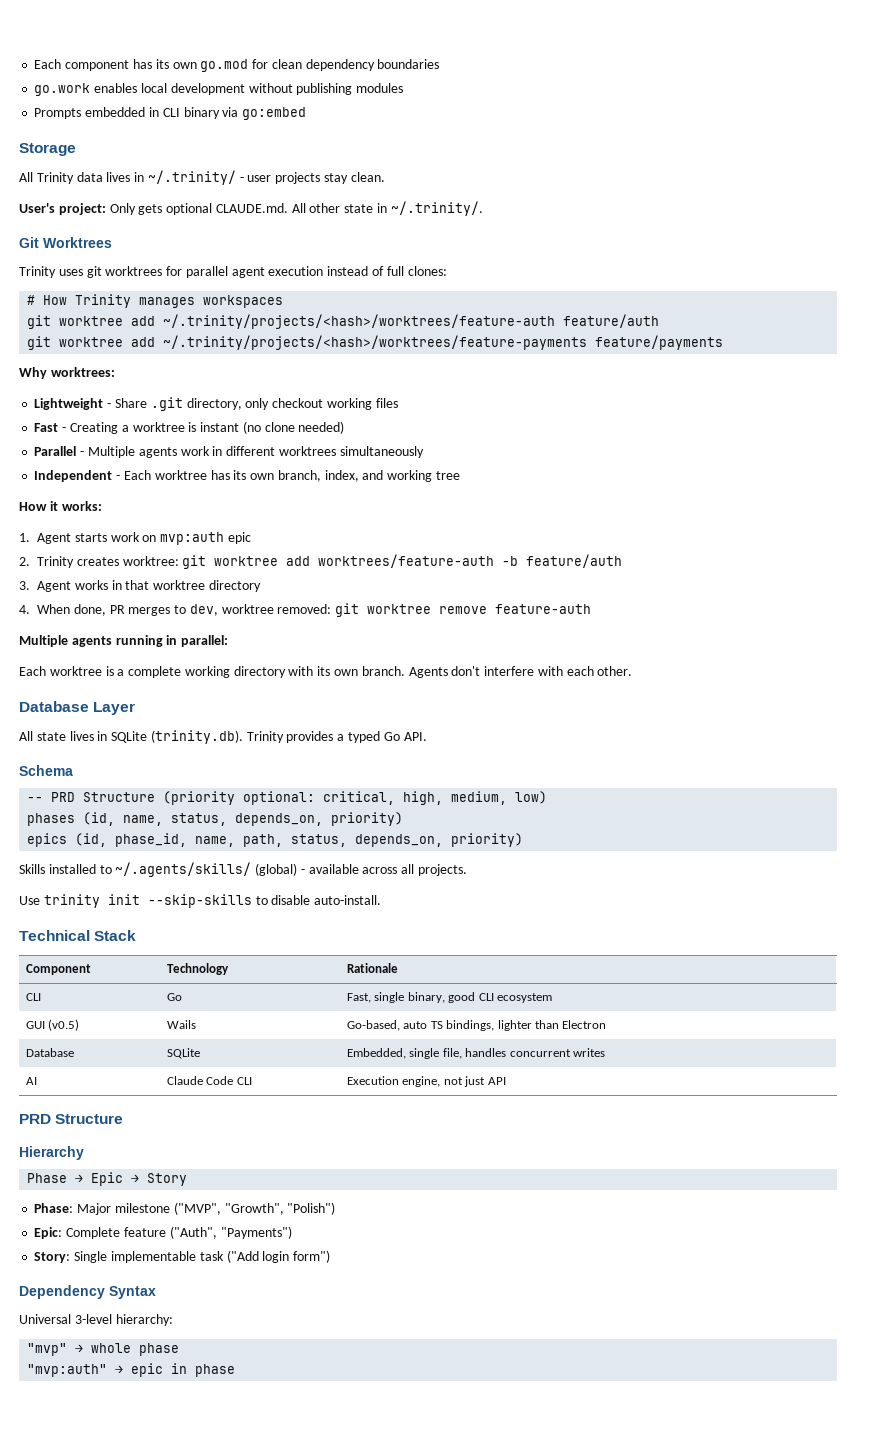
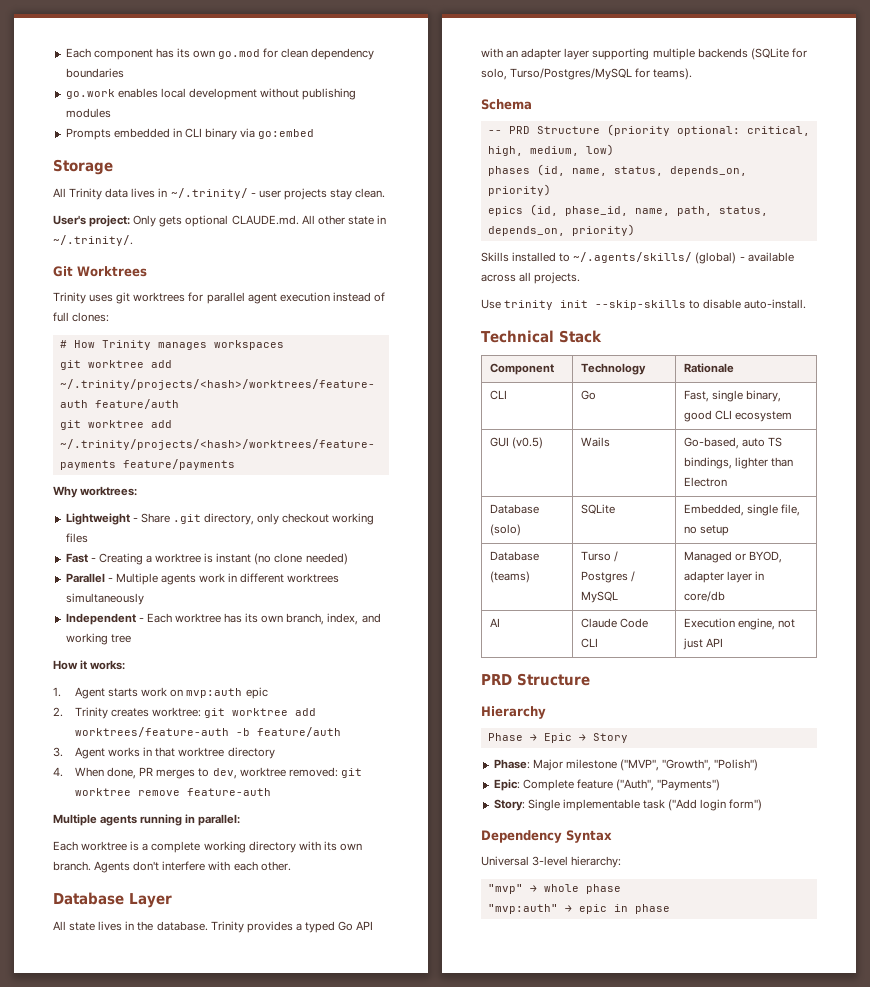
[111,730,243,744] SQLite (trinity.db). -> [137,921,208,931] the database.
[403,732,427,741] API. -> [356,921,374,930] [481,48,807,60] [481,68,693,80] API with an adapter layer supporting multiple backends (SQLite for solo, Turso/Postgres/MySQL for teams).
(75, 1052) none -> [490,524,522,536] (solo)
[465,1048,605,1057] handles concurrent writes -> [684,525,730,536] [490,551,540,561] [490,571,531,583] [581,551,619,562] [581,571,636,583] [581,591,619,603] [684,551,783,563] [684,571,765,583] [684,591,726,602] no setup // Database (teams) | Turso / Postgres / MySQL | Managed or BYOD, adapter layer in core/db

